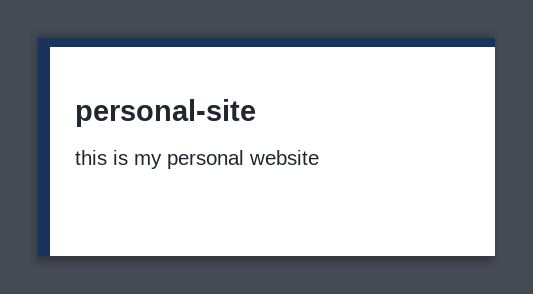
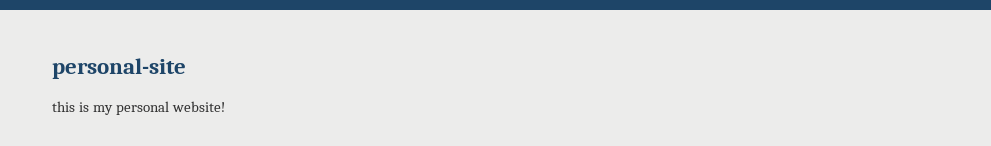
[249,150,319,165] website -> [171,101,225,112] website!

